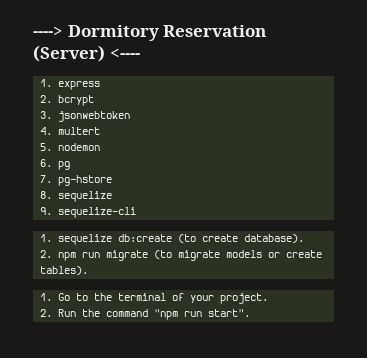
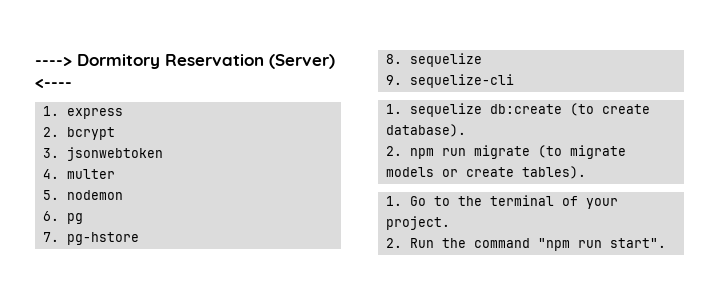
[57,127,100,135] multert -> [67,169,116,179] multer

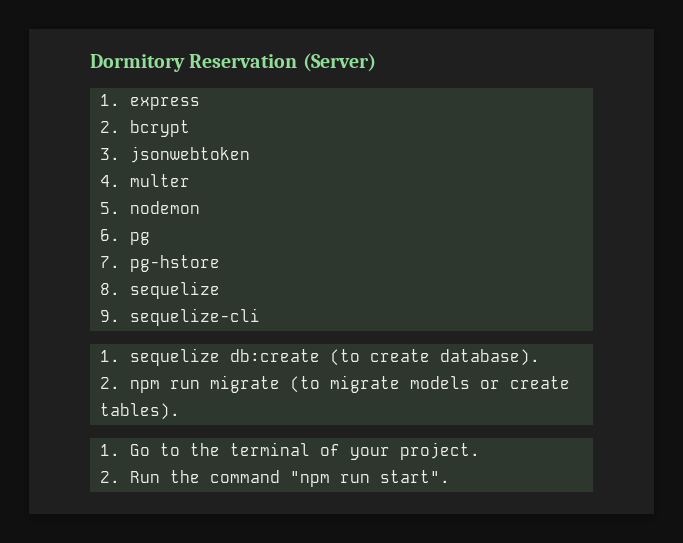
[35,57,72,66] ----> -> (90, 63) none
[35,79,72,88] <---- -> (376, 62) none

